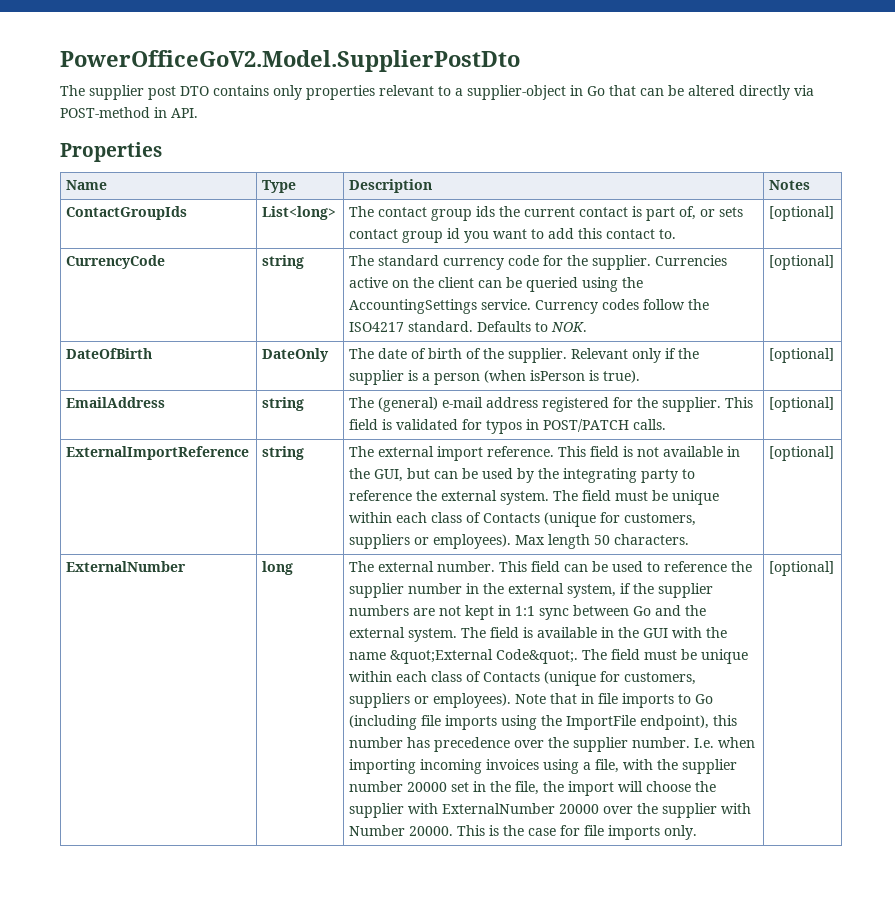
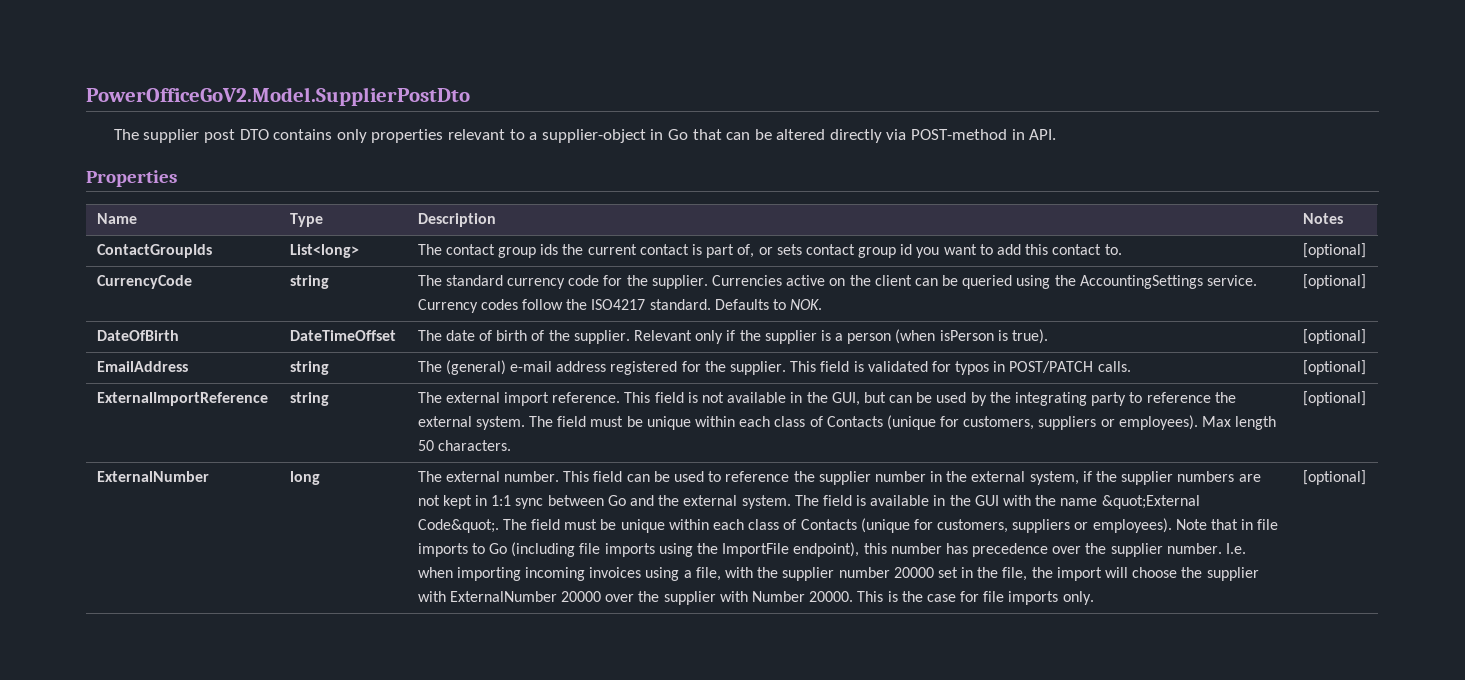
[262,348,330,362] DateOnly -> [289,330,396,341] DateTimeOffset

